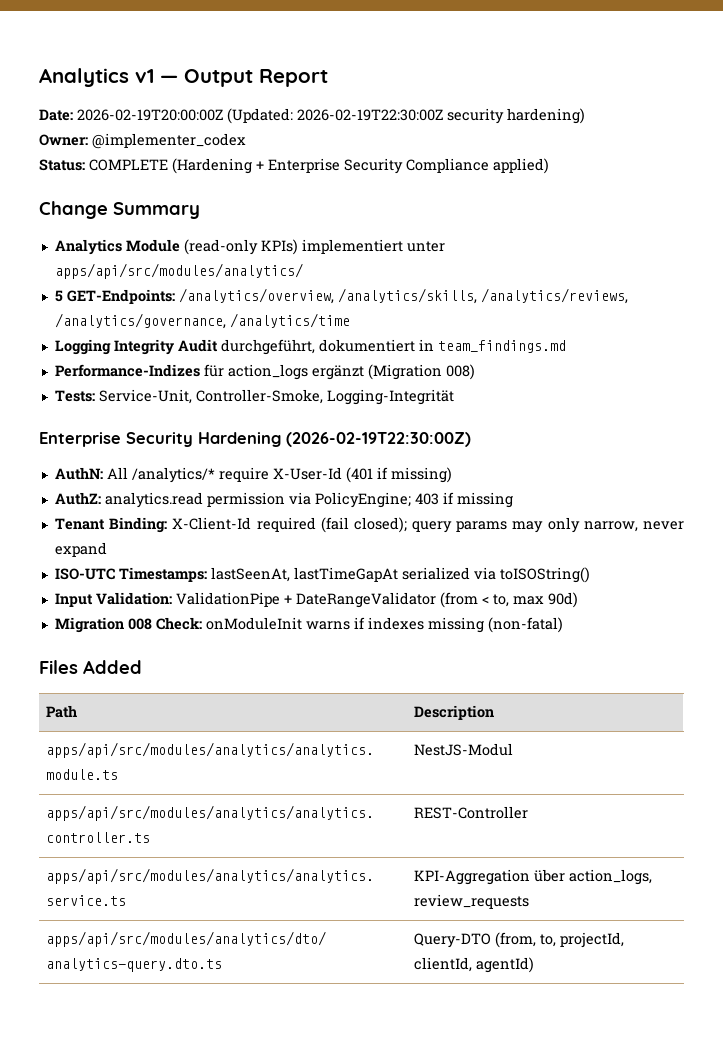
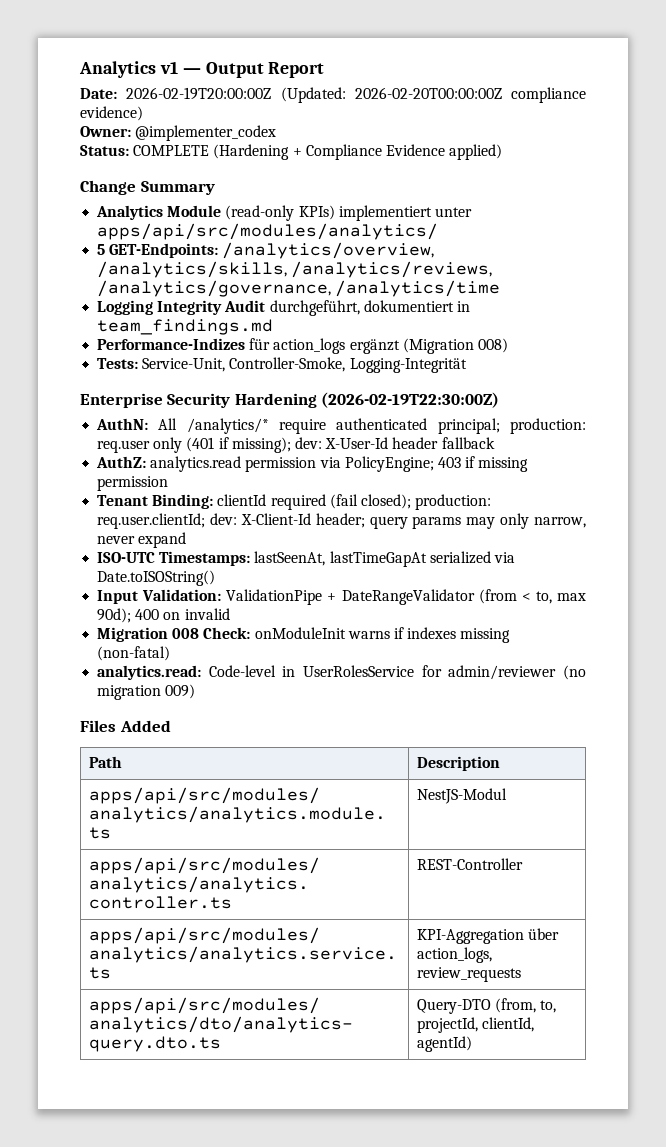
[297,108,585,124] 2026-02-19T22:30:00Z security hardening) -> [354,87,586,103] [80,106,143,121] 2026-02-20T00:00:00Z compliance evidence)
[268,158,489,174] Enterprise Security Compliance -> [305,144,445,160] Compliance Evidence
[272,467,452,483] X-User-Id (401 if missing) -> [336,418,586,434] [97,437,495,453] authenticated principal; production: req.user only (401 if missing); dev: X-User-Id header fallback
(513, 500) none -> [97,476,169,491] permission
[172,517,252,530] X-Client-Id -> [217,494,267,506] clientId
(407, 525) none -> [415,494,492,510] [97,513,365,529] production: req.user.clientId; dev: X-Client-Id header;
[499,567,590,583] toISOString() -> [97,570,216,586] Date.toISOString()
[547,592,578,608] 90d) -> [97,608,230,623] 90d); 400 on invalid
(563, 625) none -> [97,665,586,680] [97,684,196,700] // analytics.read: Code-level in UserRolesService for admin/reviewer (no migration 009)

